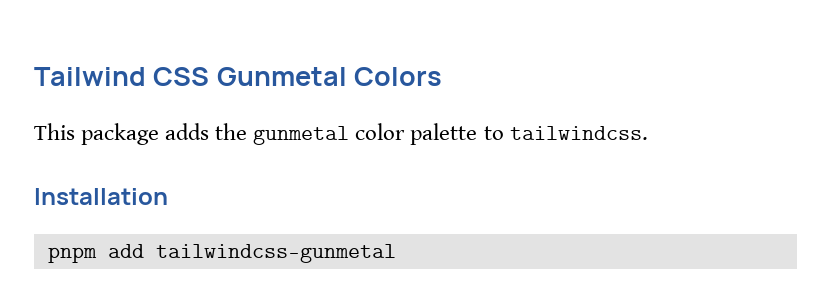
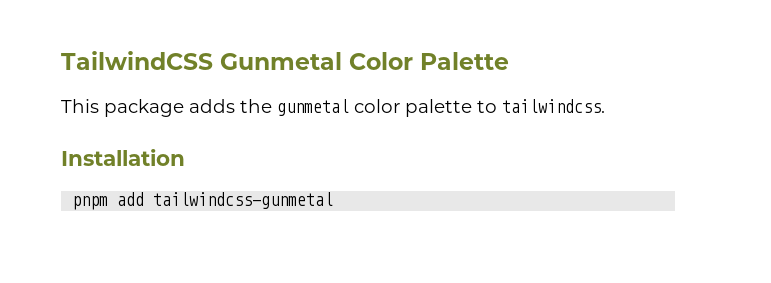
[34,67,442,86] Tailwind CSS Gunmetal Colors -> [61,51,509,70] TailwindCSS Gunmetal Color Palette

